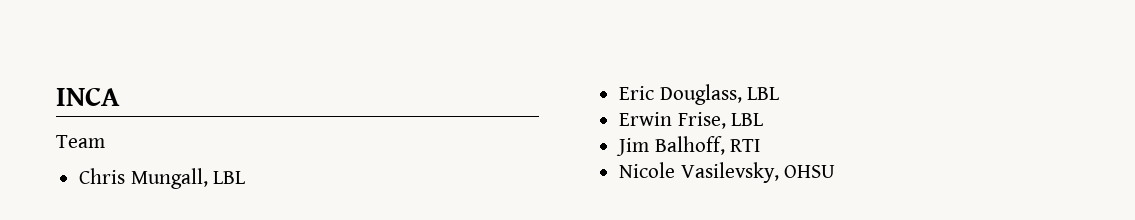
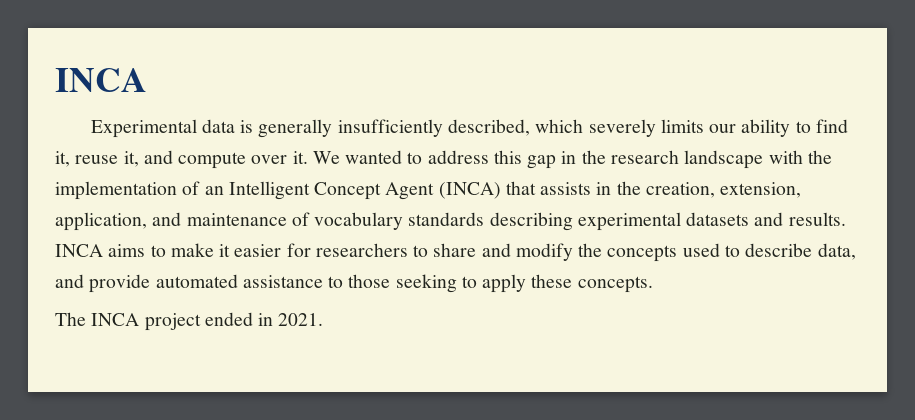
[56,135,105,148] [79,168,246,189] [619,84,780,105] [619,112,764,129] [616,136,761,156] [619,162,836,183] Team // Chris Mungall, LBL // Eric Douglass, LBL // Erwin Frise, LBL // Jim Balhoff, RTI // Nicole Vasilevsky, OHSU -> [90,119,848,138] [55,150,832,169] [55,181,802,200] [55,212,846,231] [55,243,856,262] [55,274,653,293] [55,312,324,331] Experimental data is generally insufficiently described, which severely limits our ability to find it, reuse it, and compute over it. We wanted to address this gap in the research landscape with the implementation of an Intelligent Concept Agent (INCA) that assists in the creation, extension, application, and maintenance of vocabulary standards describing experimental datasets and results. INCA aims to make it easier for researchers to share and modify the concepts used to describe data, and provide automated assistance to those seeking to apply these concepts. // The INCA project ended in 2021.

